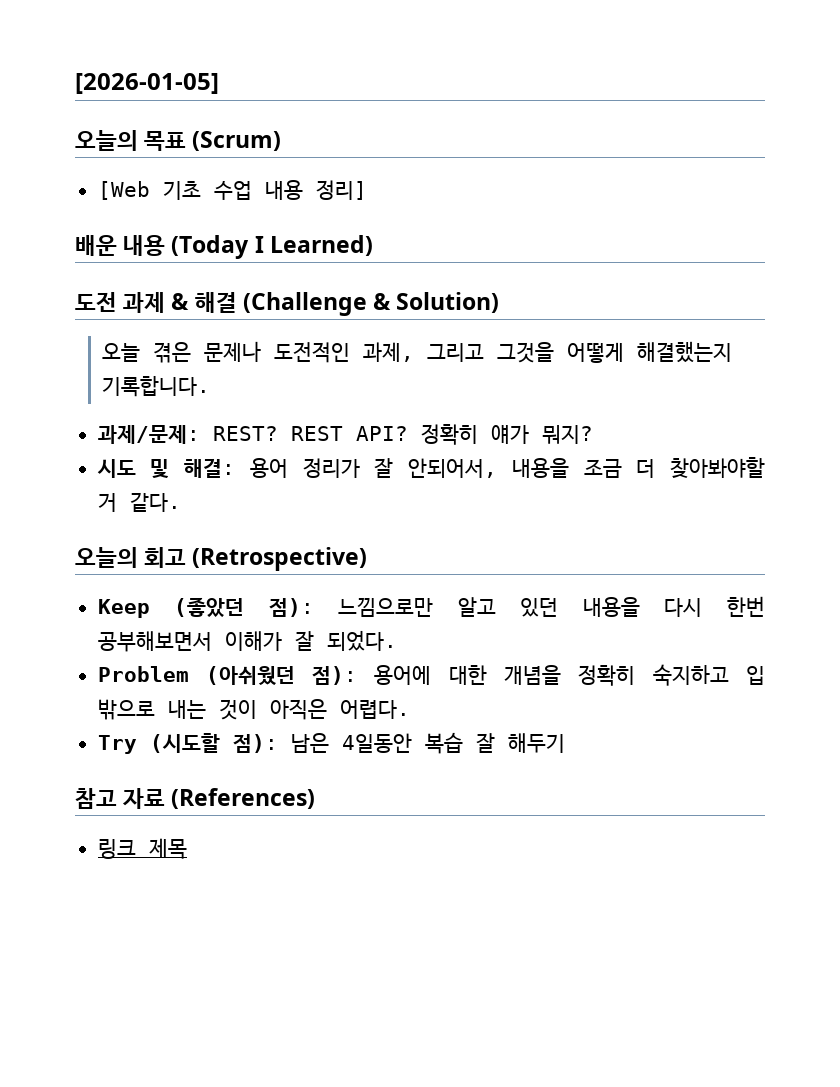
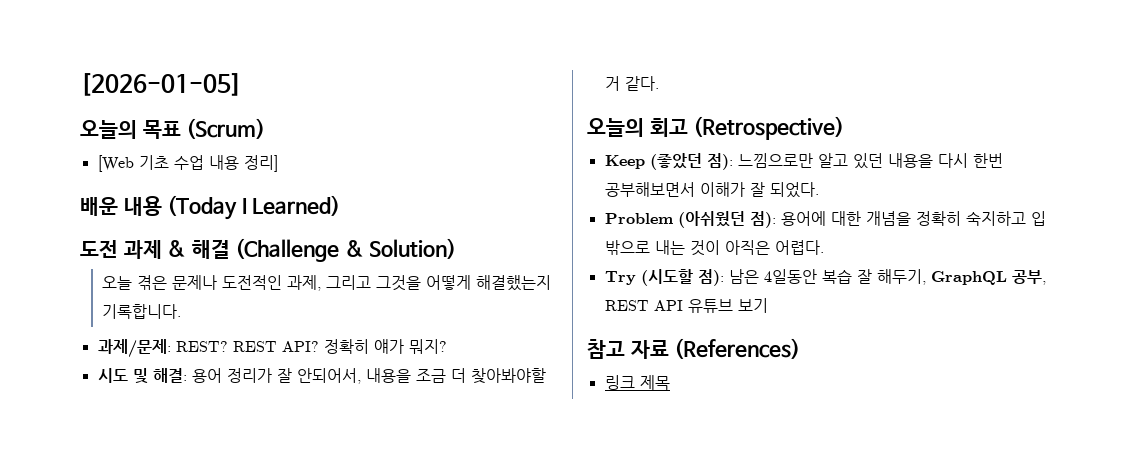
[507,733,565,753] 해두기 -> [876,269,1046,285] [604,298,768,313] 해두기, GraphQL 공부, REST API 유튜브 보기

